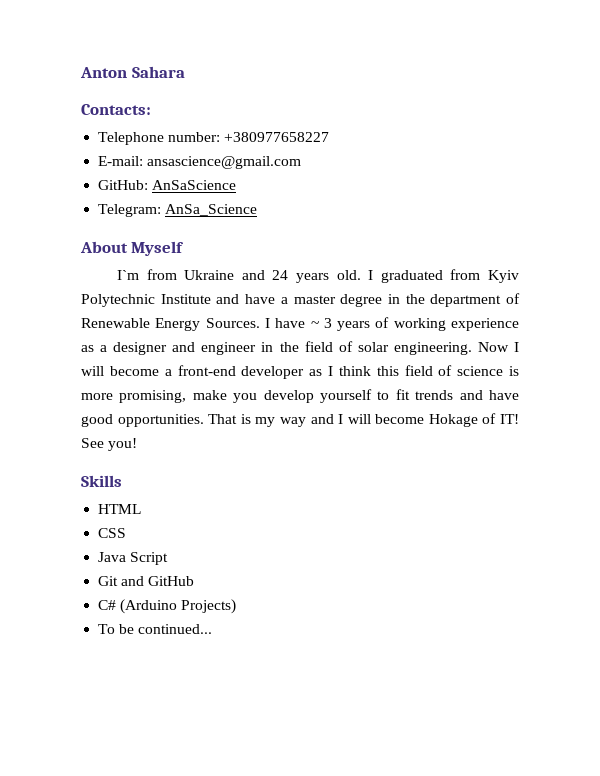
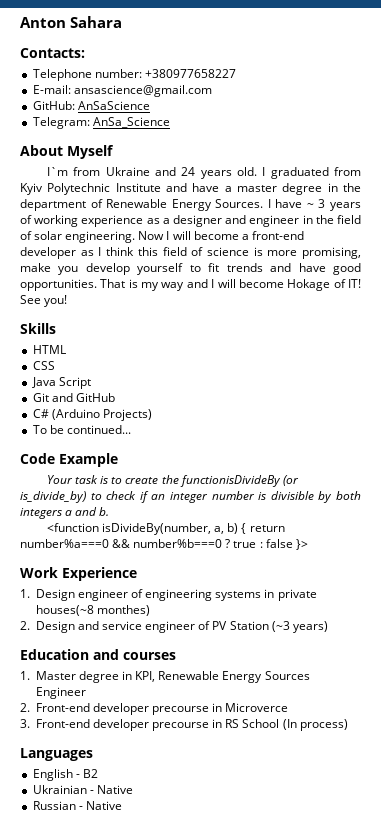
(213, 629) none -> [20,453,118,467] [47,475,299,487] [20,491,361,503] [20,507,110,519] [47,523,285,535] [20,539,308,550] [20,567,137,581] [20,589,317,601] [35,605,151,616] [20,621,328,633] [20,649,176,660] [20,671,310,683] [35,687,86,699] [20,703,289,715] [20,719,348,731] [20,748,93,761] [32,769,98,781] [32,785,133,794] [32,801,122,810] // Code Example // Your task is to create the functionisDivideBy (or is_divide_by) to check if an integer number is divisible by both integers a and b. // <function isDivideBy(number, a, b) { return number%a===0 && number%b===0 ? true : false }> // Work Experience // 1. Design engineer of engineering systems in private houses(~8 monthes) // 2. Design and service engineer of PV Station (~3 years) // Education and courses // 1. Master degree in KPI, Renewable Energy Sources Engineer // 2. Front-end developer precourse in Microverce // 3. Front-end developer precourse in RS School (In process) // Languages // English - B2 // Ukrainian - Native // Russian - Native

